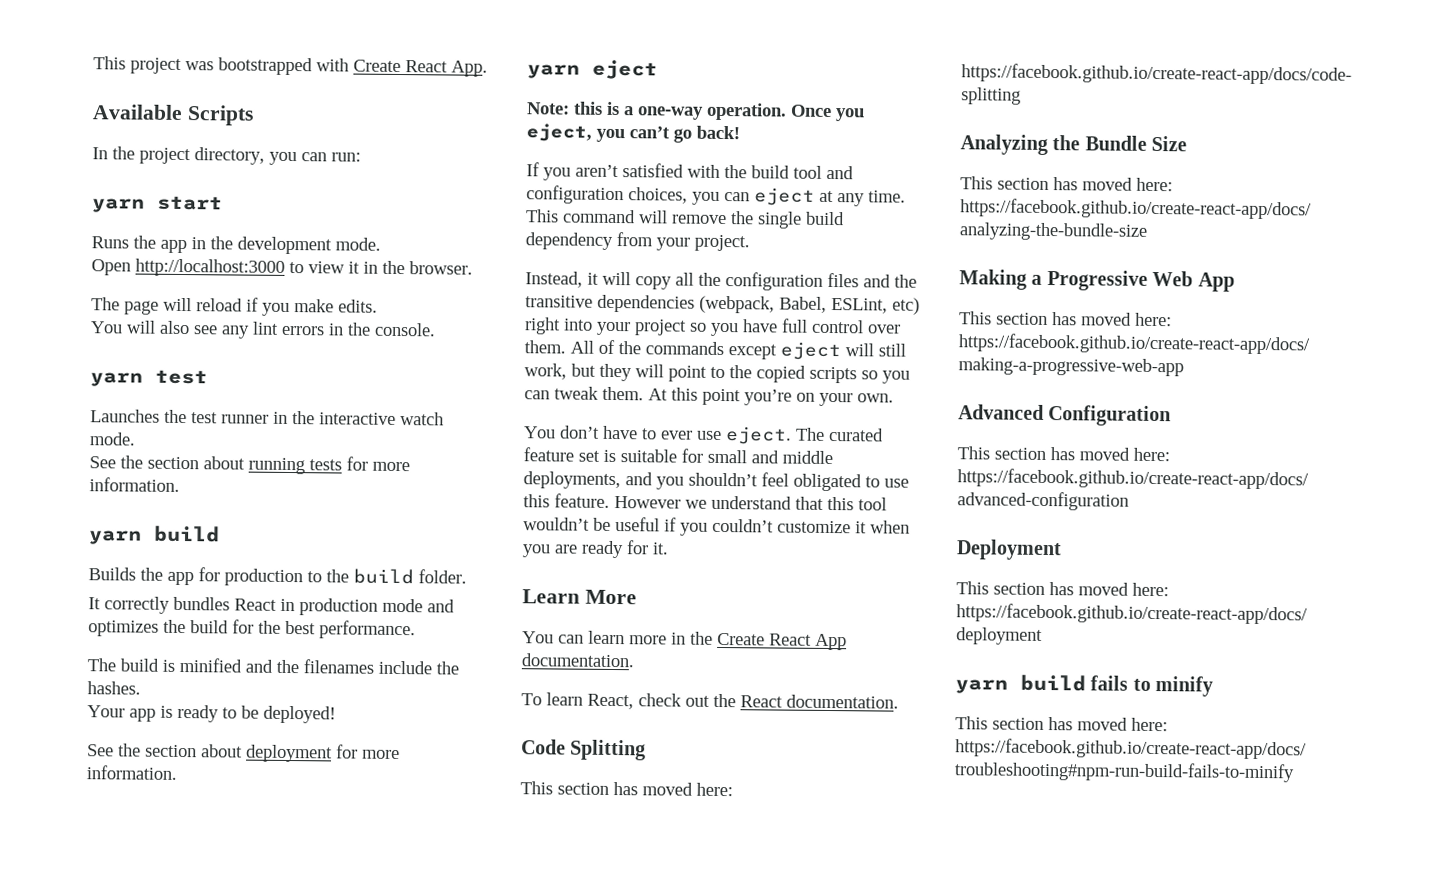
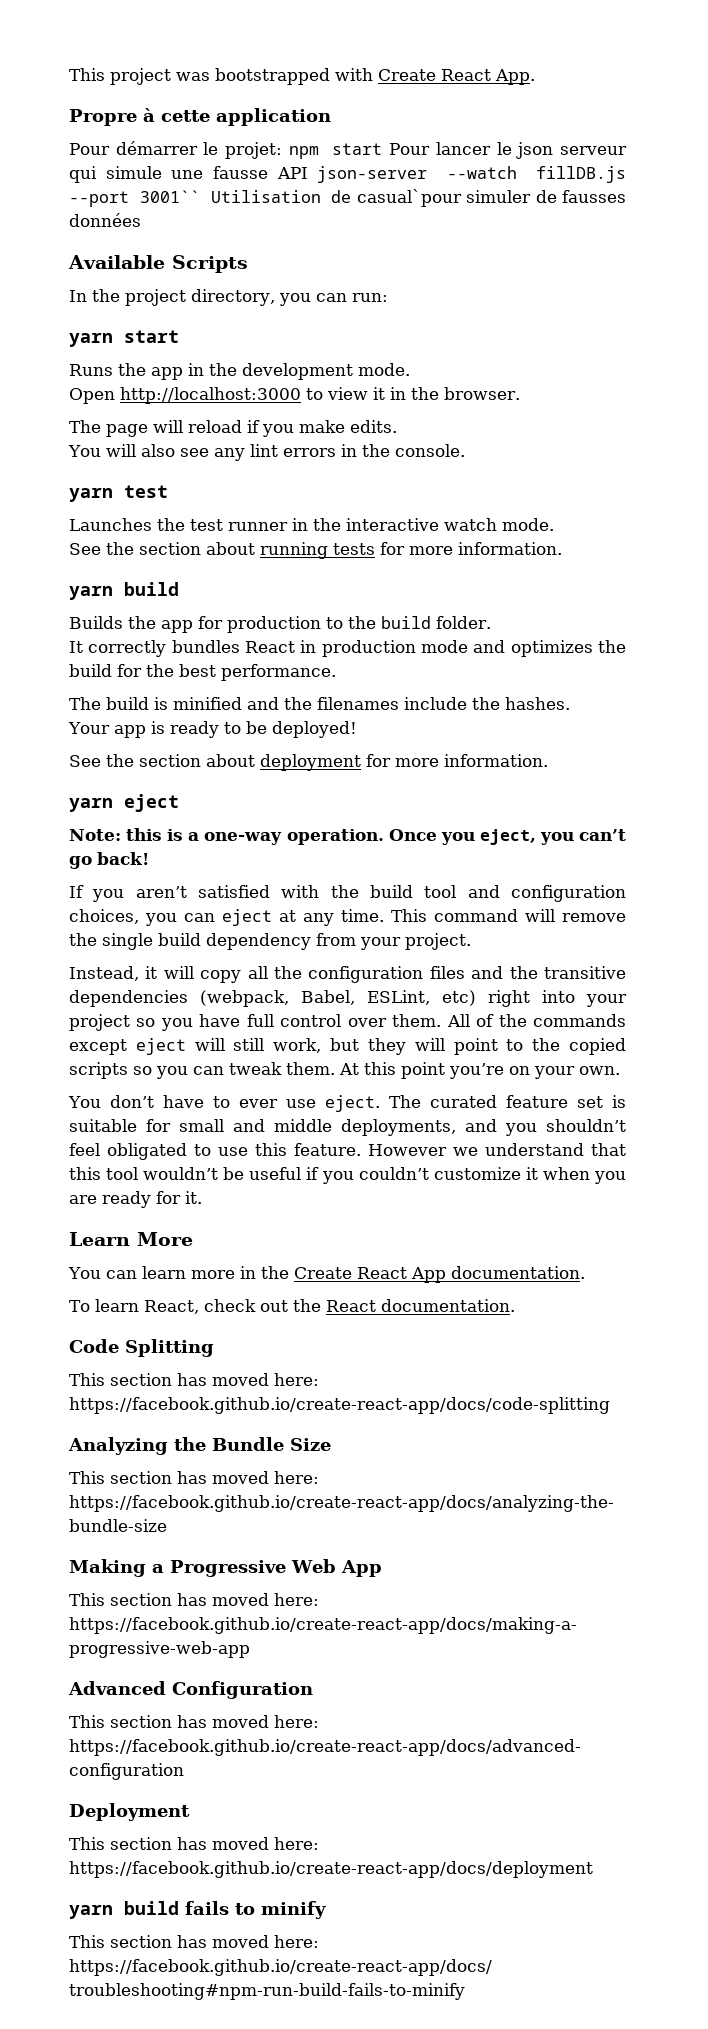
(488, 68) none -> [69,108,331,126] [69,141,627,159] [69,166,626,183] [69,189,626,207] [69,213,141,227] // Propre à cette application // Pour démarrer le projet: npm start Pour lancer le json serveur qui simule une fausse API json-server --watch fillDB.js --port 3001`` Utilisation de casual`pour simuler de fausses données

